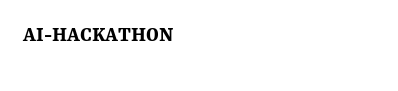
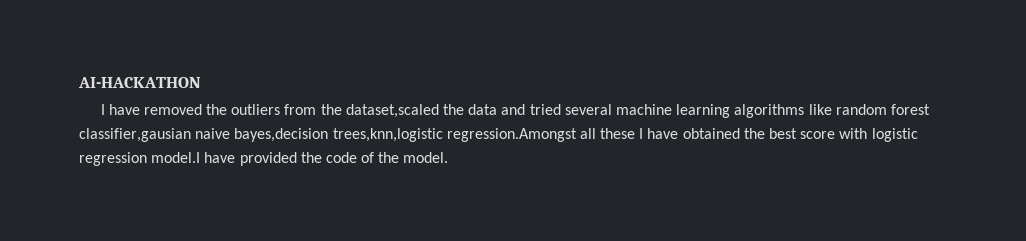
(173, 34) none -> [100,104,930,118] [79,128,918,142] [79,152,449,166] // I have removed the outliers from the dataset,scaled the data and tried several machine learning algorithms like random forest classifier,gausian naive bayes,decision trees,knn,logistic regression.Amongst all these I have obtained the best score with logistic regression model.I have provided the code of the model.

